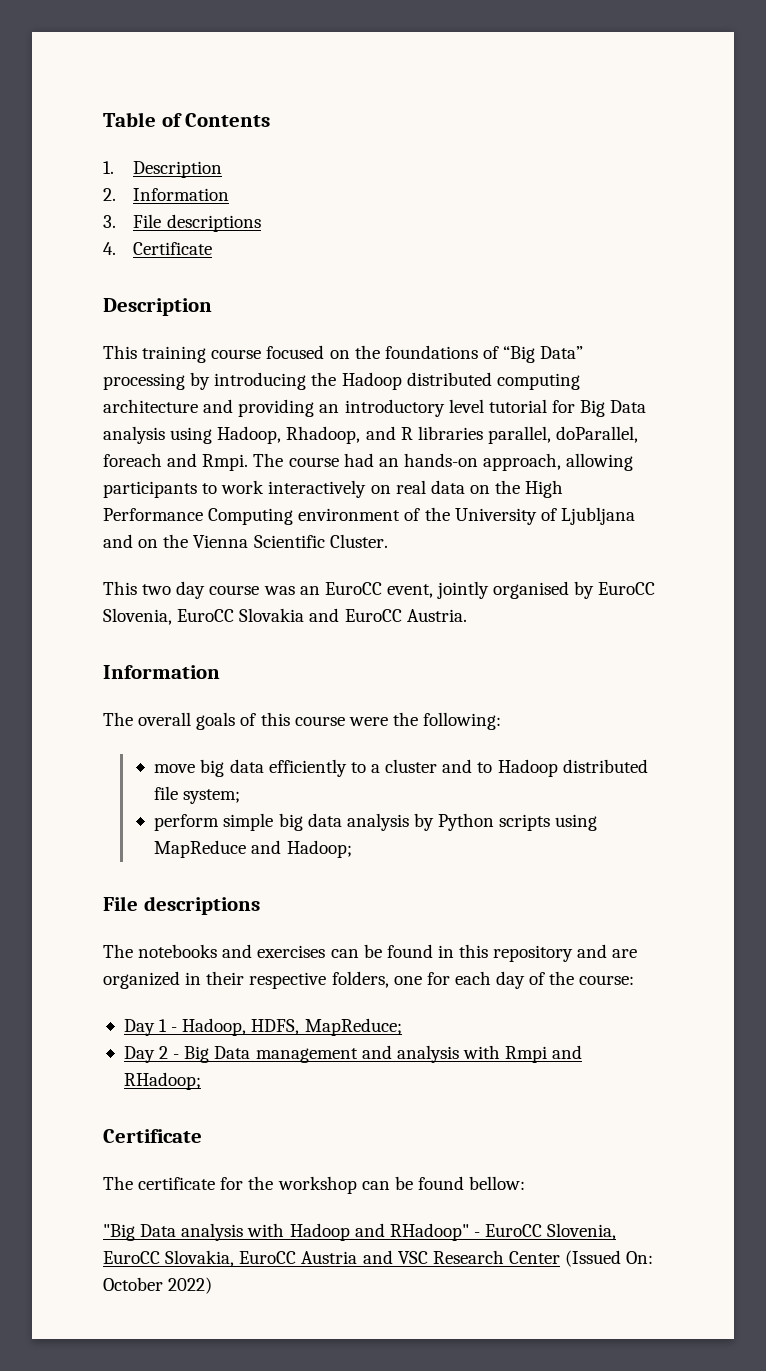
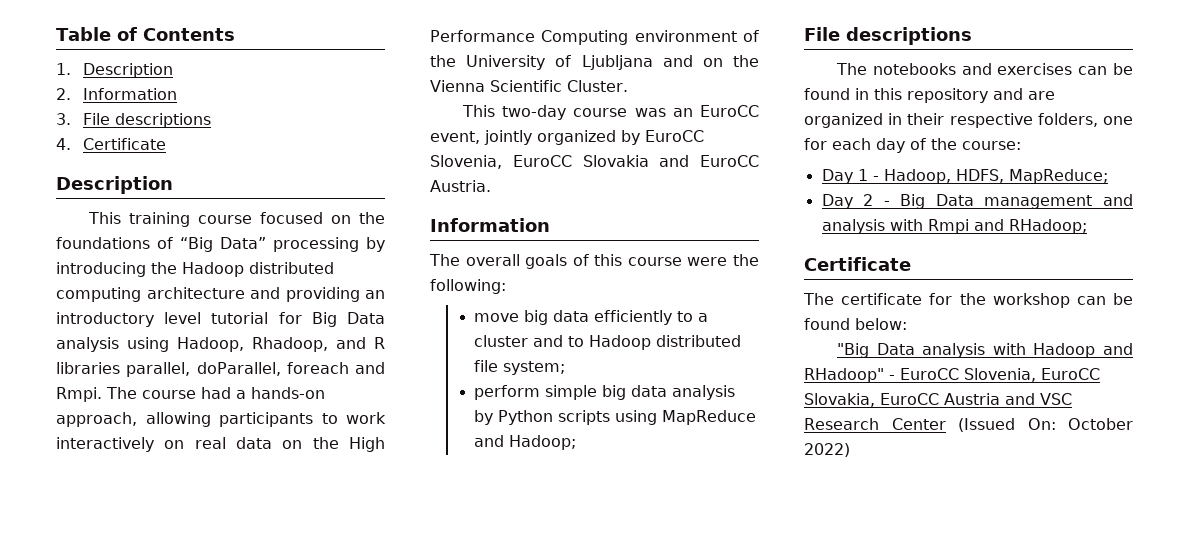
[378,458,399,467] an -> [236,390,246,399] a
[142,581,206,599] two day -> [502,105,567,120] two-day
[493,581,570,599] organised -> [537,130,616,145] organized
[469,1176,526,1190] bellow: -> [855,318,907,330] below:

